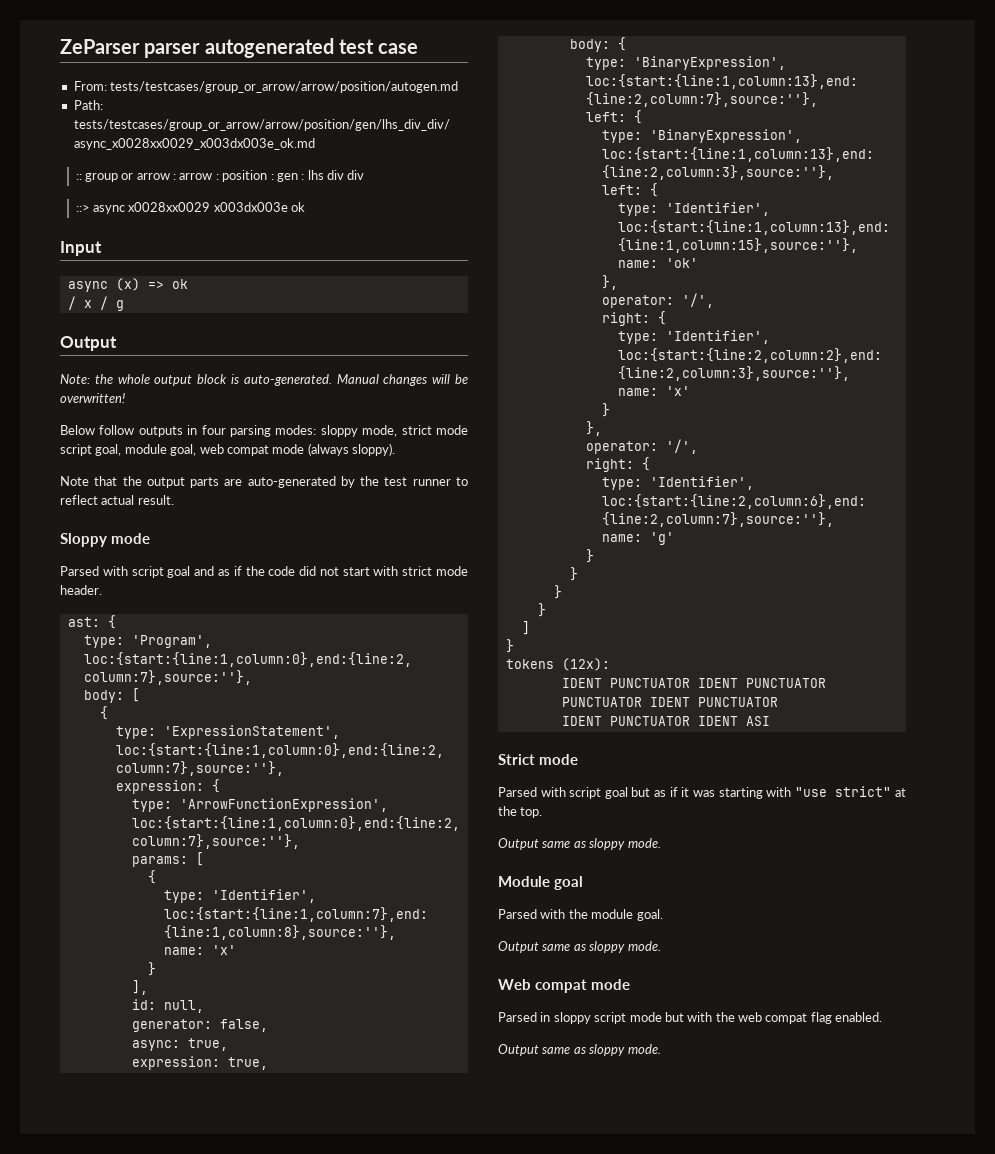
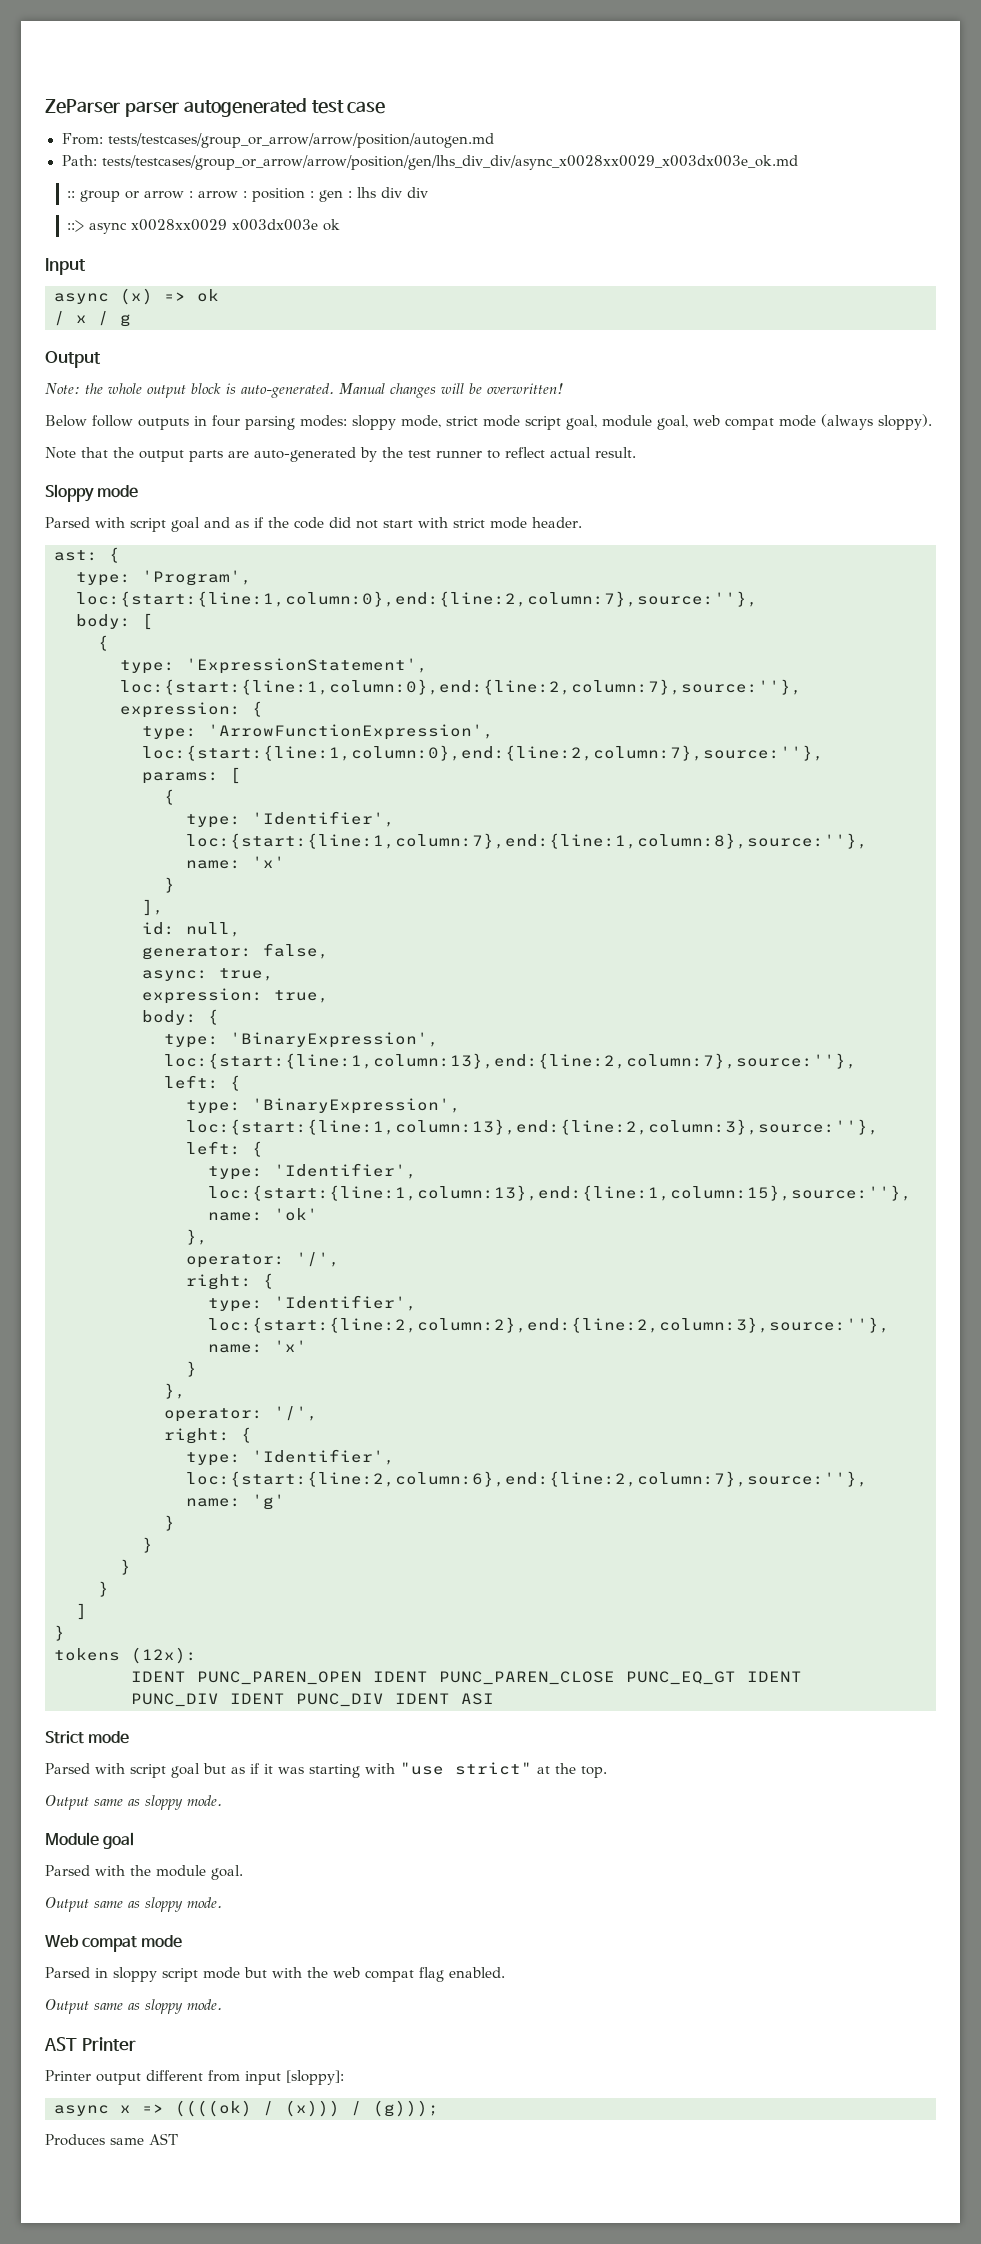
[609,678,826,688] [561,697,778,707] [561,716,690,726] PUNCTUATOR IDENT PUNCTUATOR PUNCTUATOR IDENT PUNCTUATOR // IDENT PUNCTUATOR -> [197,1671,802,1685] [131,1693,384,1707] PUNC_PAREN_OPEN IDENT PUNC_PAREN_CLOSE PUNC_EQ_GT IDENT // PUNC_DIV IDENT PUNC_DIV
(661, 1049) none -> [44,2037,136,2051] [45,2070,344,2085] [54,2100,439,2117] [45,2133,178,2146] // AST Printer // Printer output different from input [sloppy]: // async x => ((((ok) / (x))) / (g))); // Produces same AST

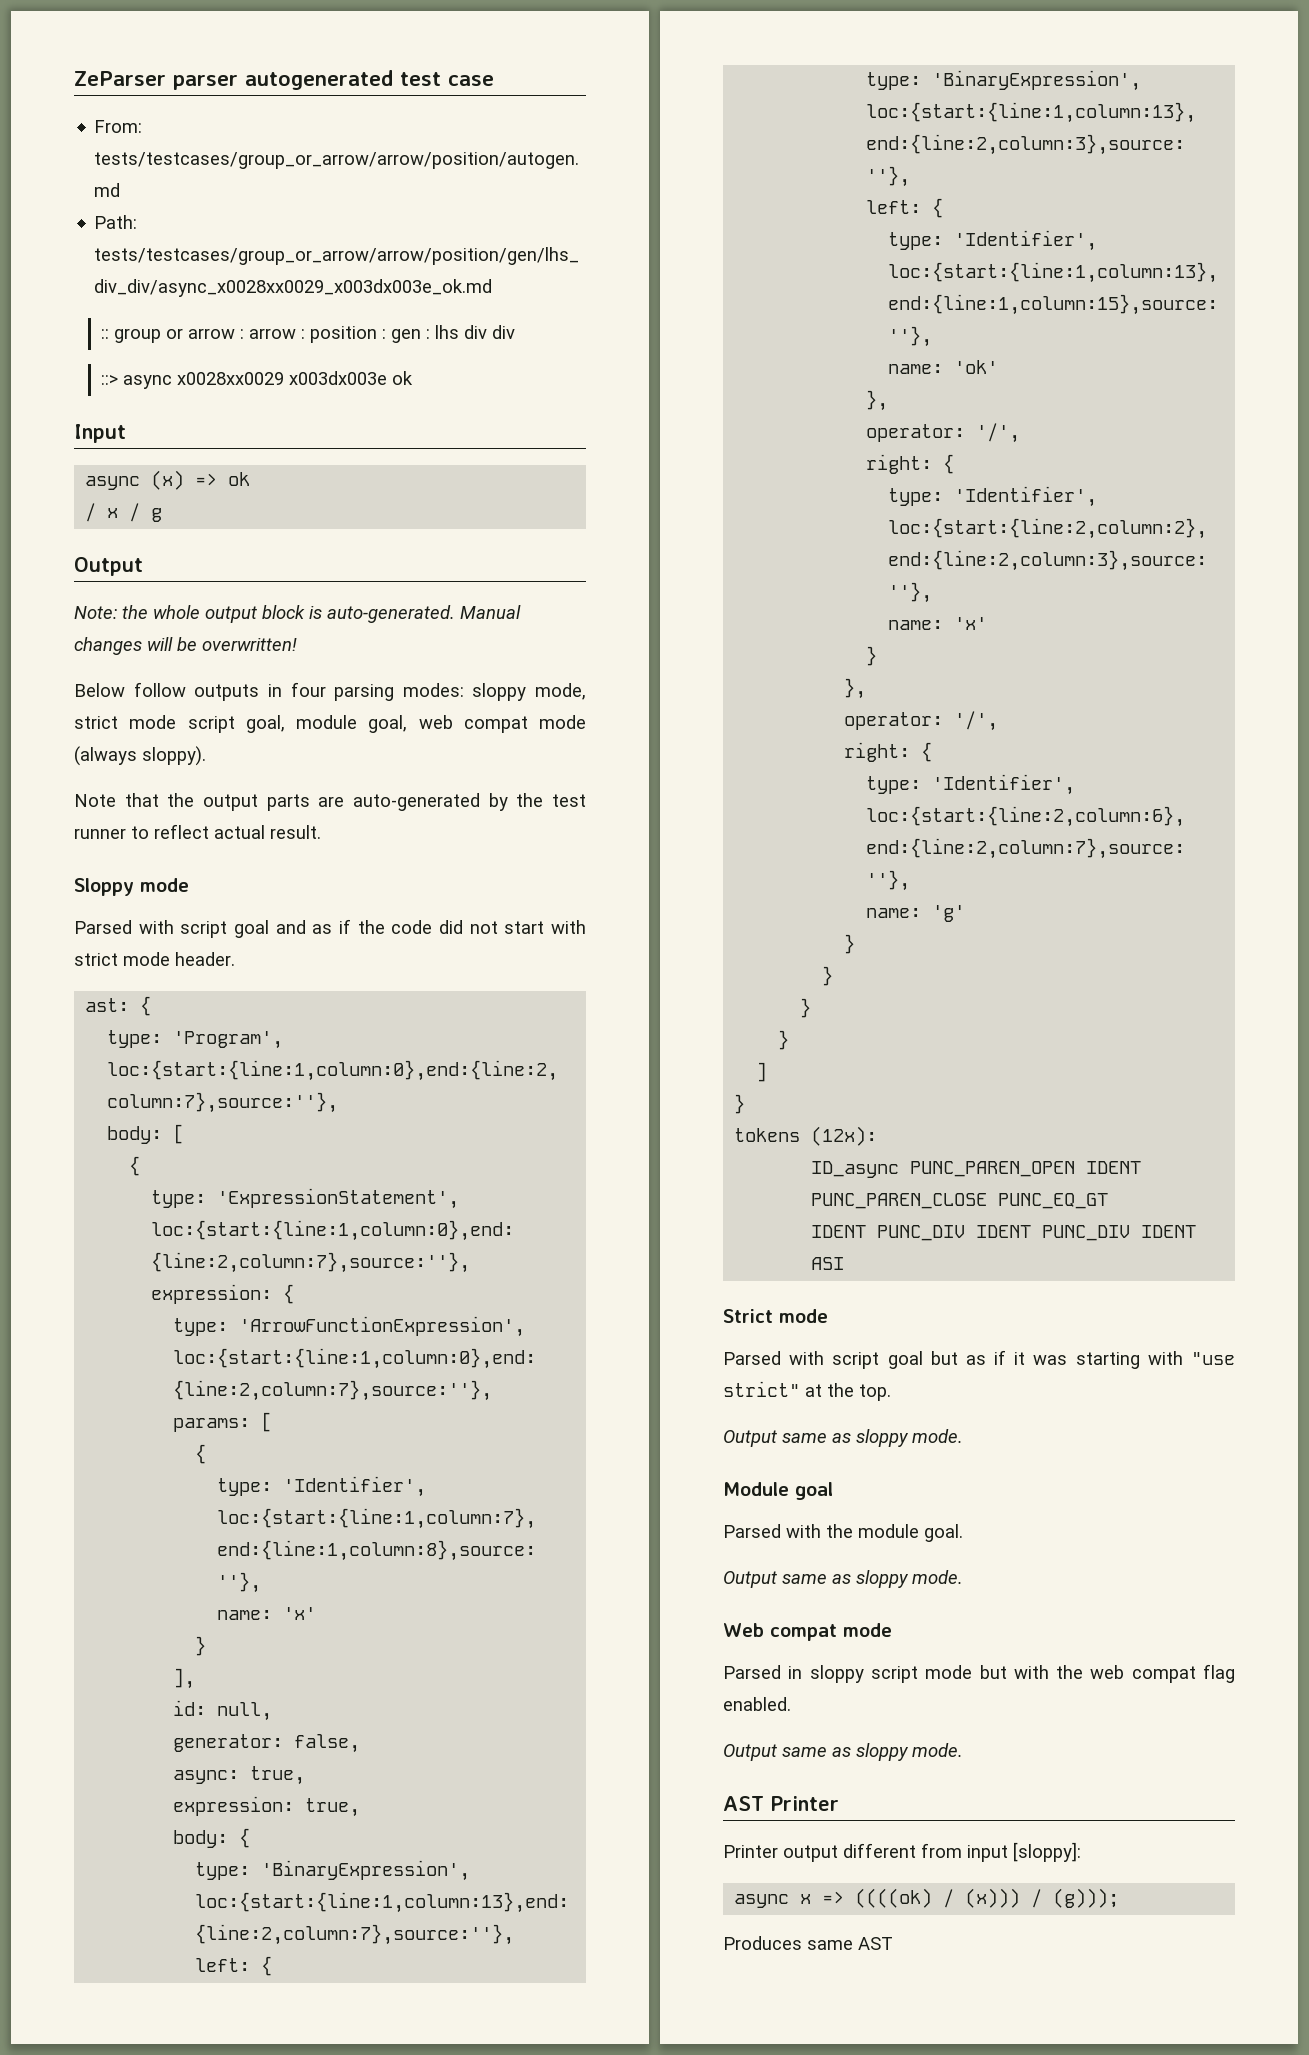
[131,1671,186,1682] IDENT -> [811,1161,900,1178] ID_async
[747,1671,802,1682] IDENT // -> [811,1225,867,1238] // IDENT

